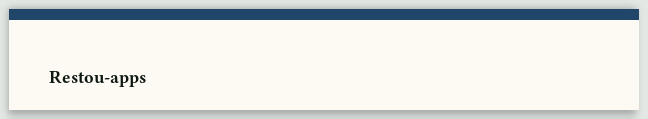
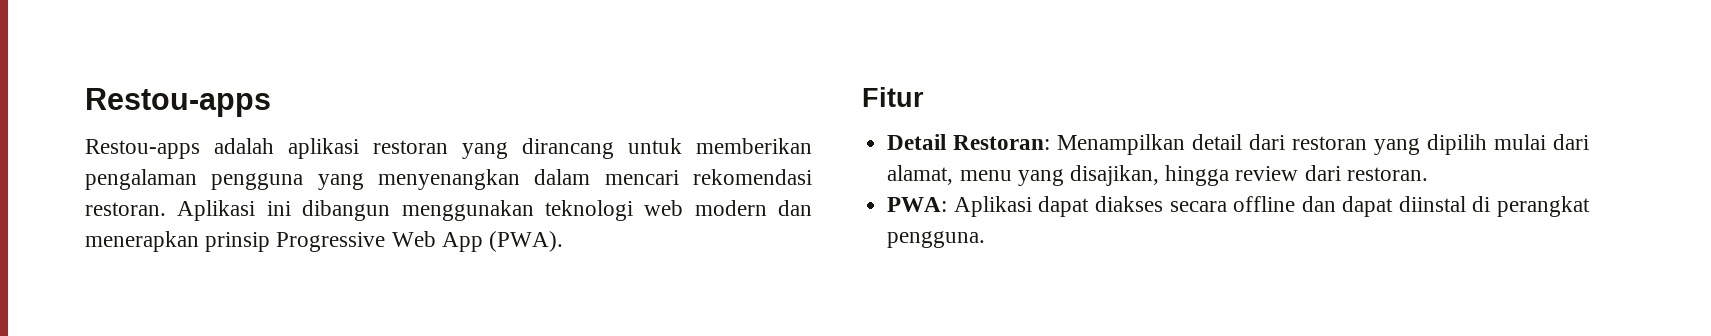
[49,70,146,87] Restou-apps -> [85,88,271,117] [85,138,812,159] [85,169,812,190] [85,200,812,221] [85,231,564,252] [862,87,924,107] [887,134,1590,155] [887,165,1428,186] [887,196,1590,217] [887,231,986,248] Restou-apps // Restou-apps adalah aplikasi restoran yang dirancang untuk memberikan pengalaman pengguna yang menyenangkan dalam mencari rekomendasi restoran. Aplikasi ini dibangun menggunakan teknologi web modern dan menerapkan prinsip Progressive Web App (PWA). // Fitur // Detail Restoran: Menampilkan detail dari restoran yang dipilih mulai dari alamat, menu yang disajikan, hingga review dari restoran. // PWA: Aplikasi dapat diakses secara offline dan dapat diinstal di perangkat pengguna.

